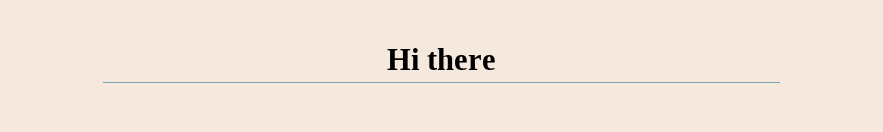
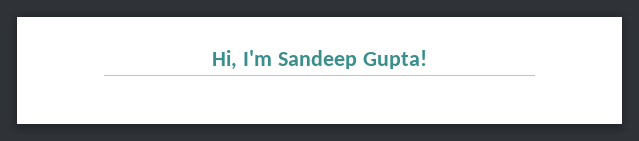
[386,48,497,70] Hi there -> [212,50,427,70] Hi, I'm Sandeep Gupta!

